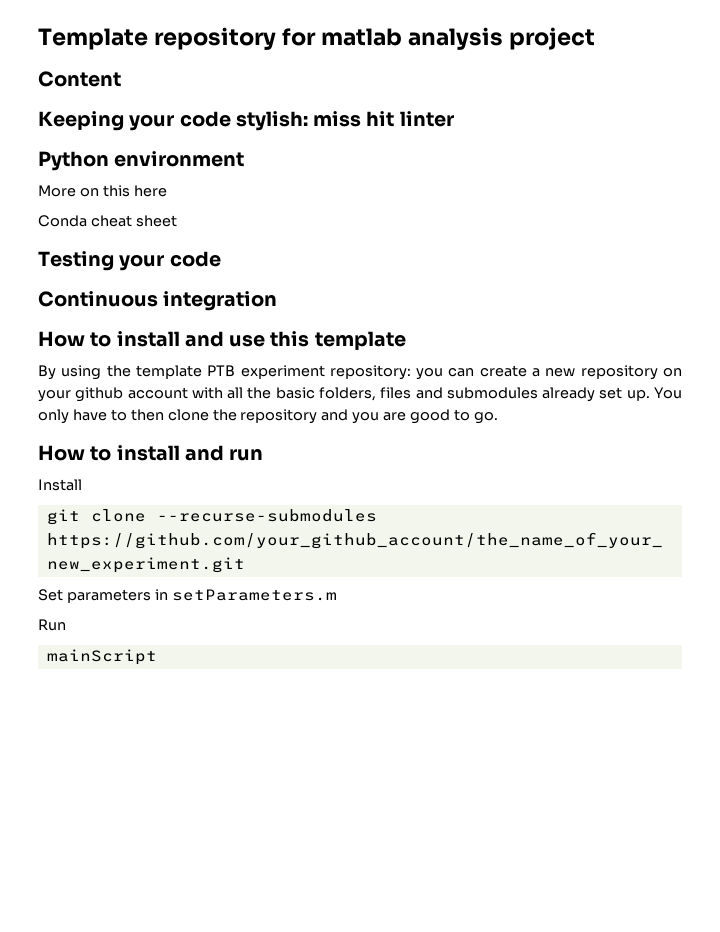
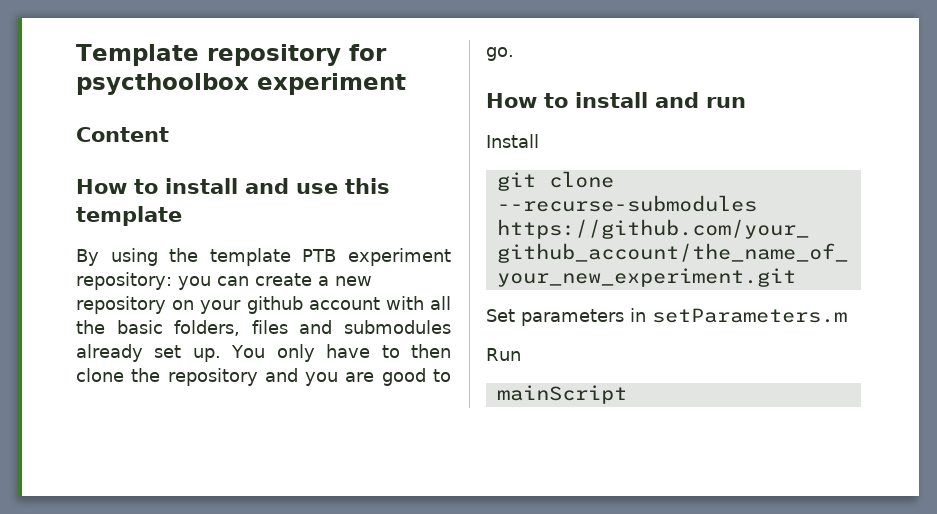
[321,27,596,50] [38,71,121,87] [38,111,454,131] [38,151,245,171] [38,185,167,197] [38,215,177,227] [38,251,221,271] [38,291,278,311] matlab analysis project // Content // Keeping your code stylish: miss hit linter // Python environment // More on this here // Conda cheat sheet // Testing your code // Continuous integration -> [76,73,406,95] [76,127,169,142] psycthoolbox experiment // Content

